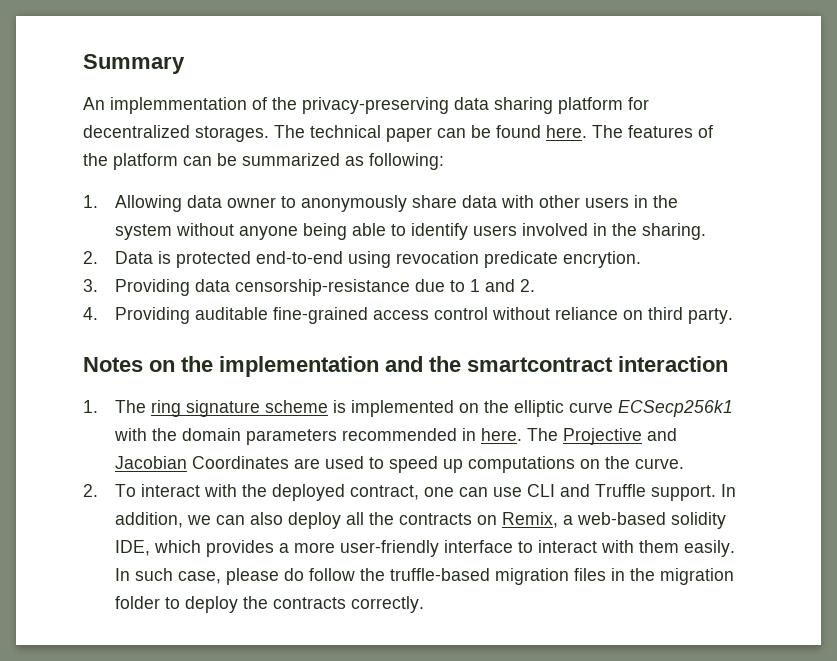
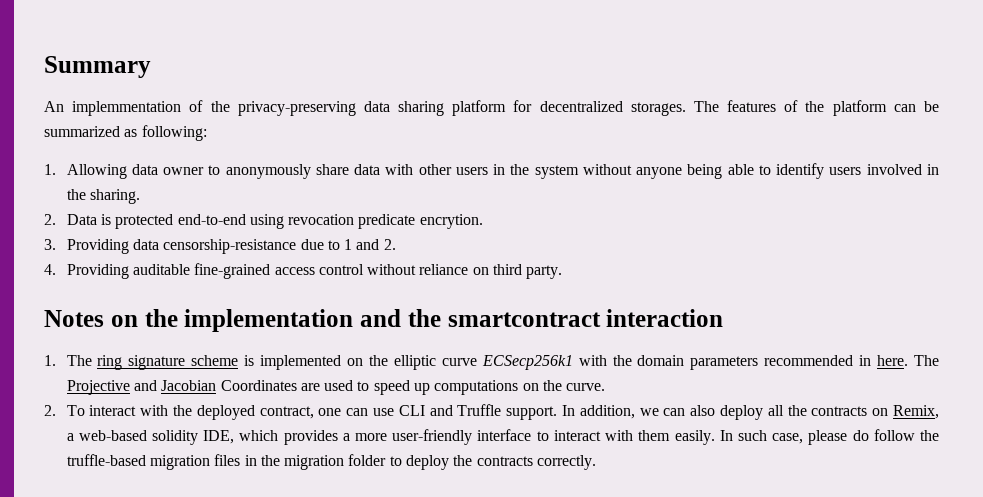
[310,125,623,142] technical paper can be found here. The -> (719, 106) none

